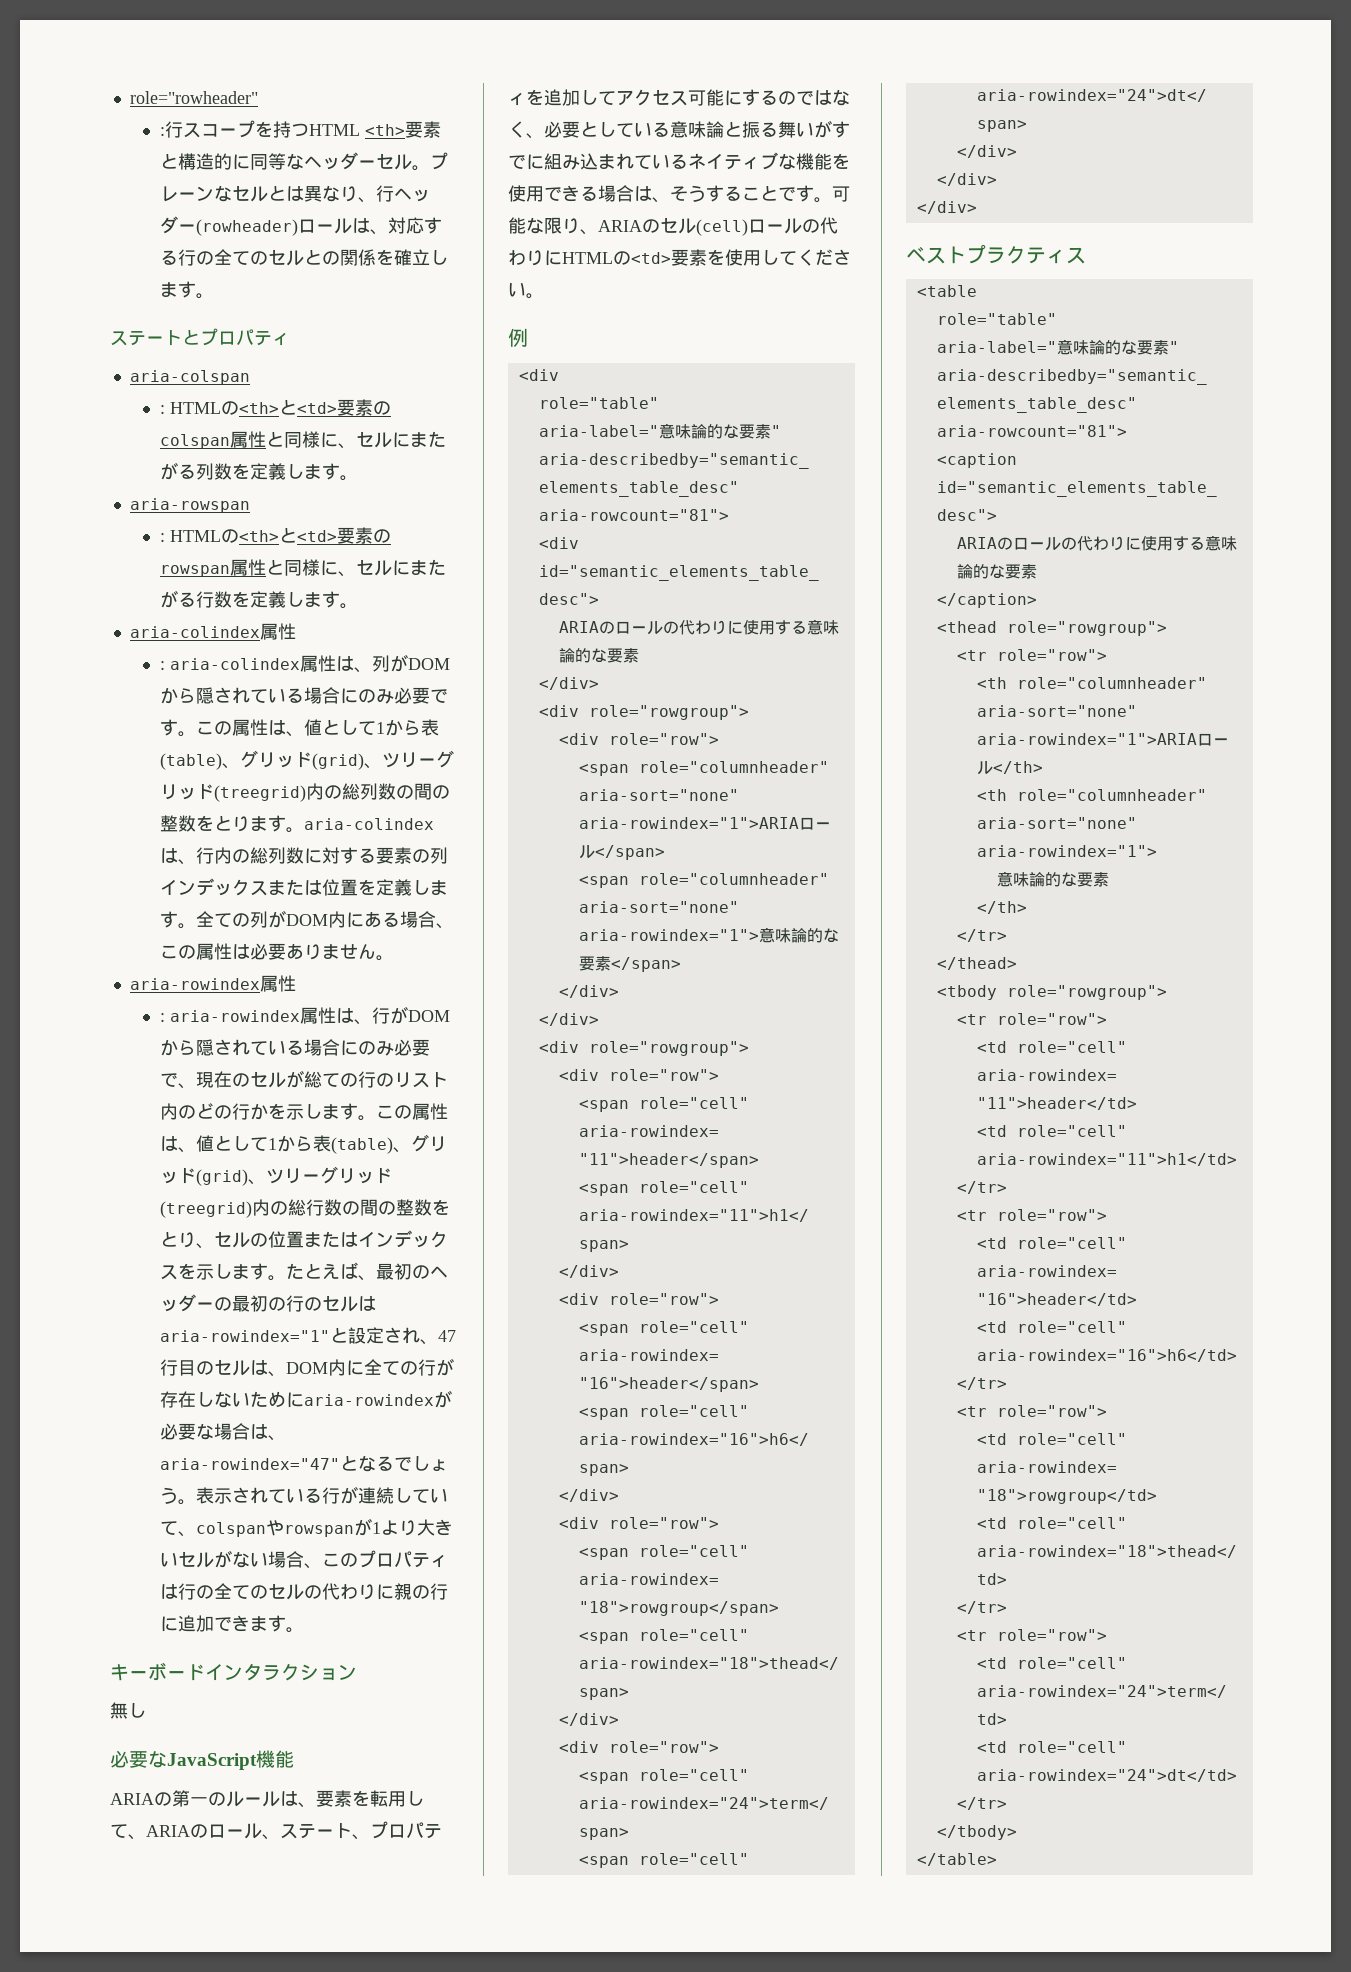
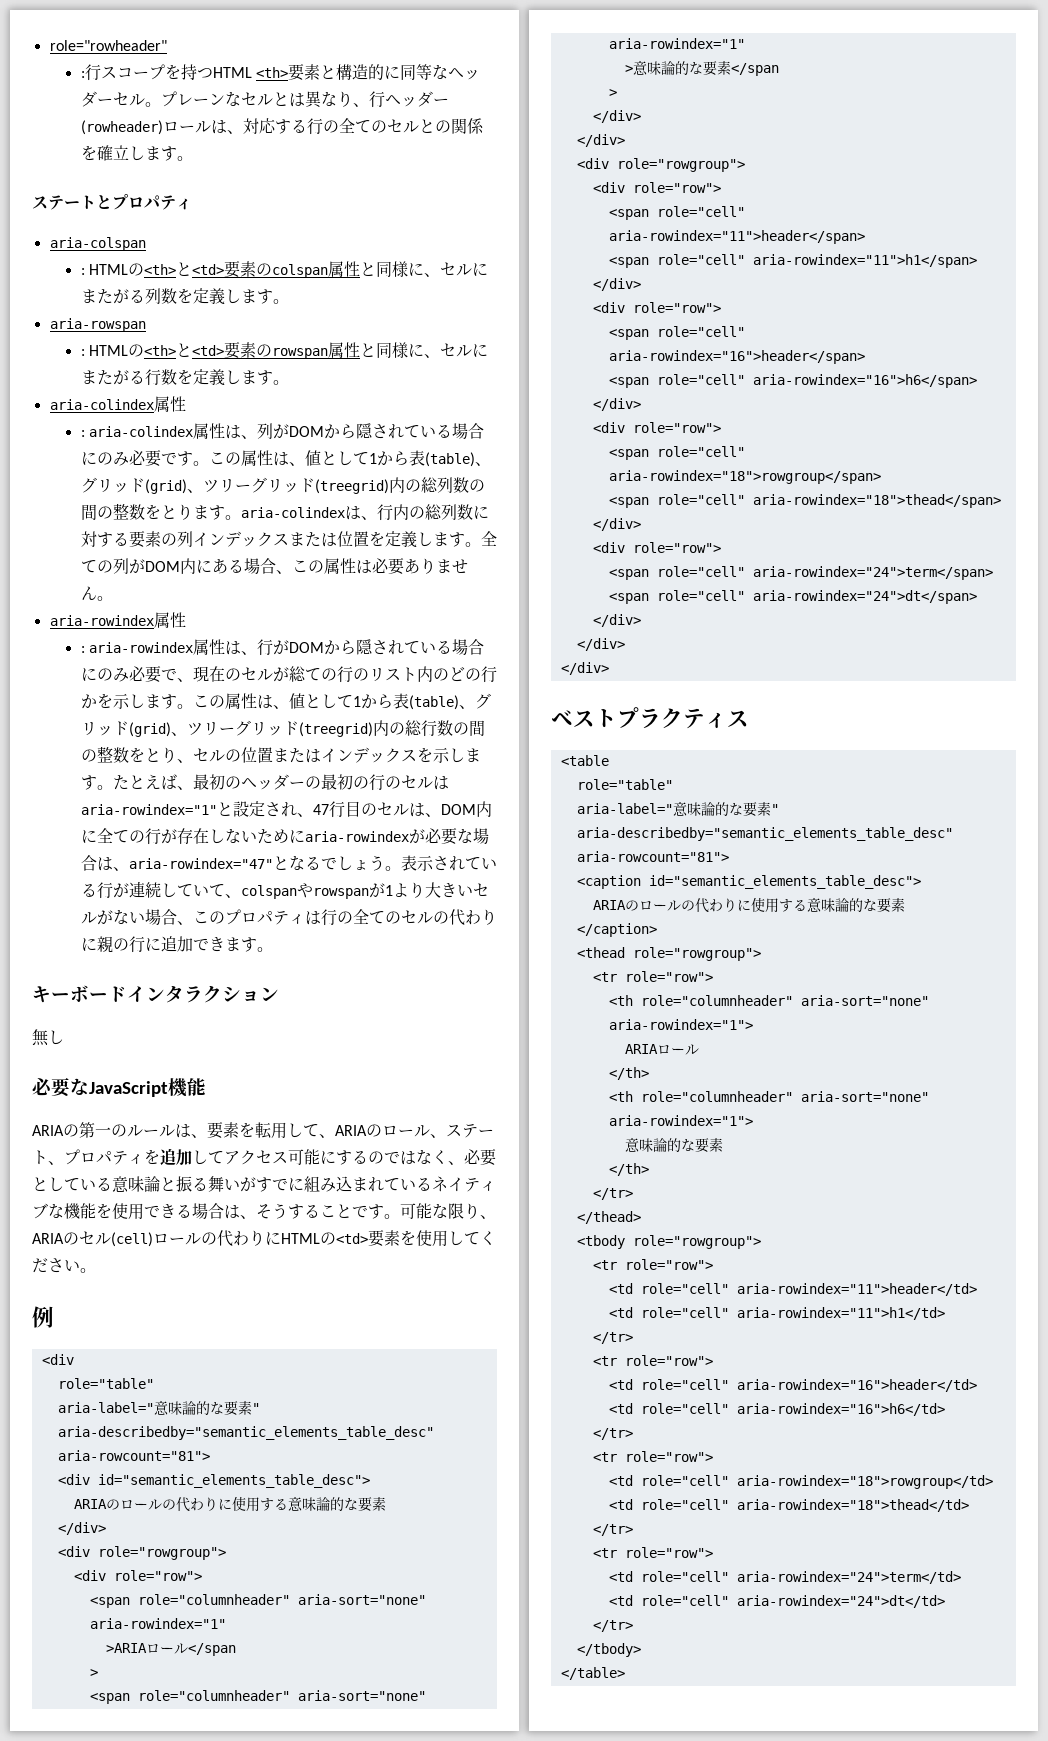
[578,817,831,830] [578,845,665,860] [578,873,829,888] [578,901,739,913] [578,927,839,943] [578,956,681,972] aria-rowindex="1">ARIAロール</span> // <span role="columnheader" aria-sort="none" aria-rowindex="1">意味論的な要素</span> -> [89,1618,226,1629] [105,1643,236,1656] [89,1669,98,1677] [89,1690,426,1704] [608,38,745,49] [624,60,779,76] [608,89,617,97] aria-rowindex="1" // >ARIAロール</span // > // <span role="columnheader" aria-sort="none" aria-rowindex="1" // >意味論的な要素</span // >
[976,733,1229,746] [976,761,993,775] aria-rowindex="1">ARIAロール -> [608,1019,753,1030] [624,1044,699,1055] aria-rowindex="1"> // ARIAロール //

